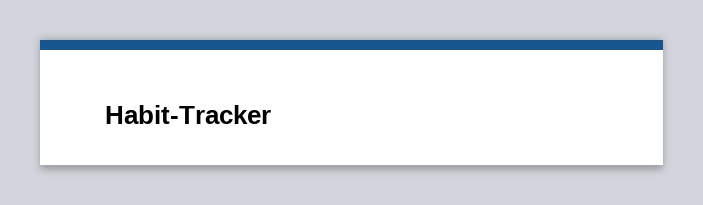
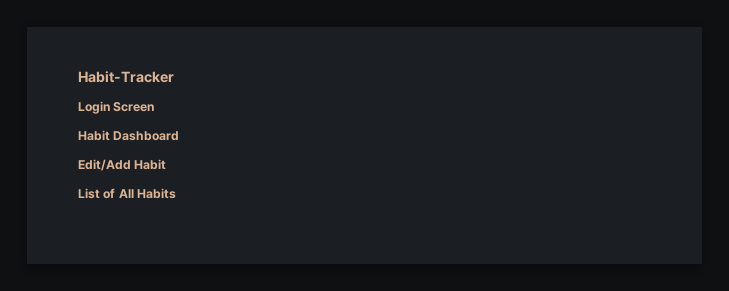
(271, 114) none -> [78,101,155,114] [78,130,180,141] [78,159,167,171] [78,188,177,199] // Login Screen // Habit Dashboard // Edit/Add Habit // List of All Habits

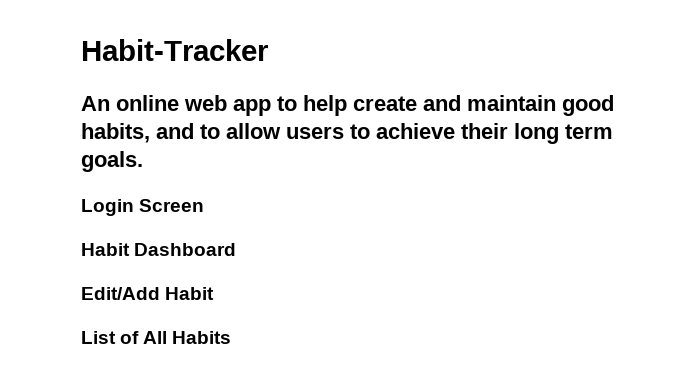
(174, 77) none -> [81,95,614,116] [81,123,613,144] [81,151,143,172] // An online web app to help create and maintain good habits, and to allow users to achieve their long term goals.

